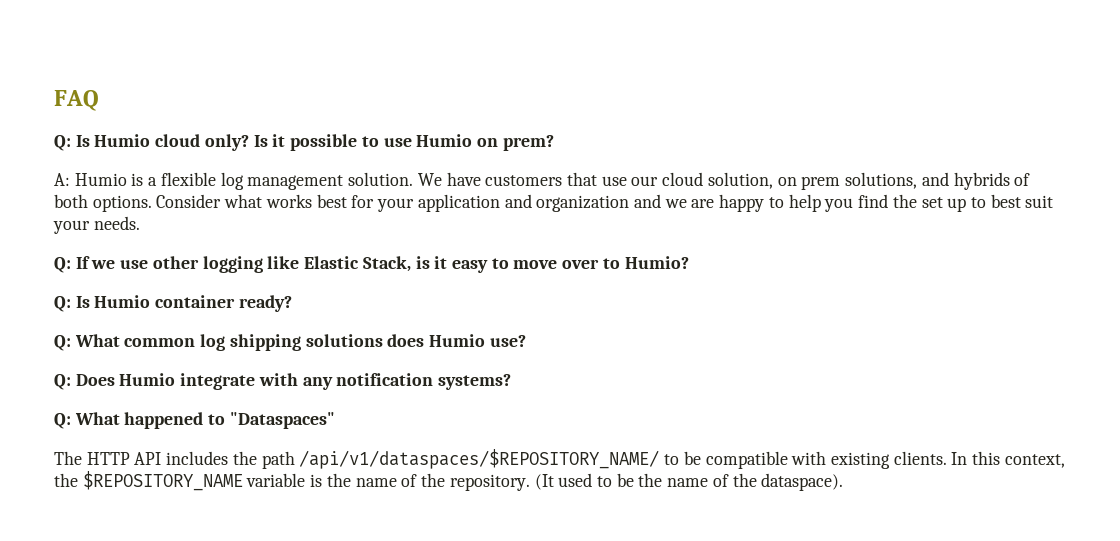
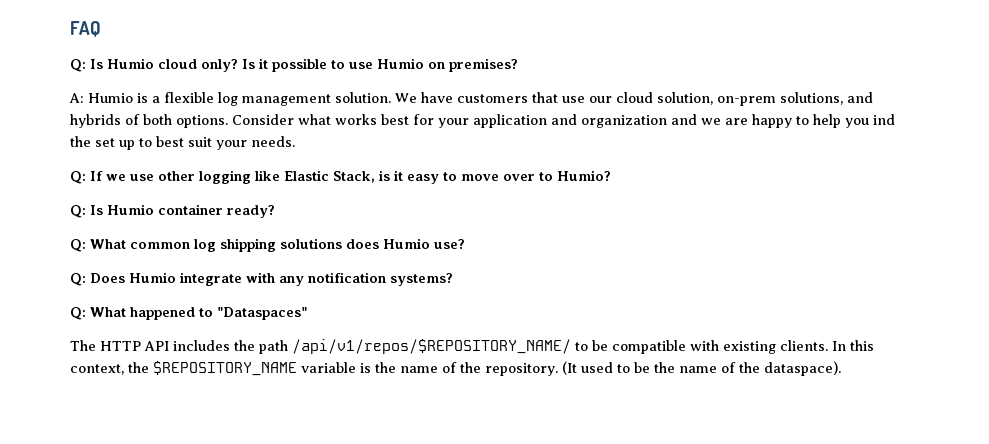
[502,135,554,151] prem? -> [449,58,518,72] premises?
[777,176,841,190] on prem -> [717,96,776,106] on-prem
[858,194,889,208] find -> [873,114,895,125] ind
[299,449,660,469] /api/v1/dataspaces/$REPOSITORY_NAME/ -> [292,339,571,354] /api/v1/repos/$REPOSITORY_NAME/

